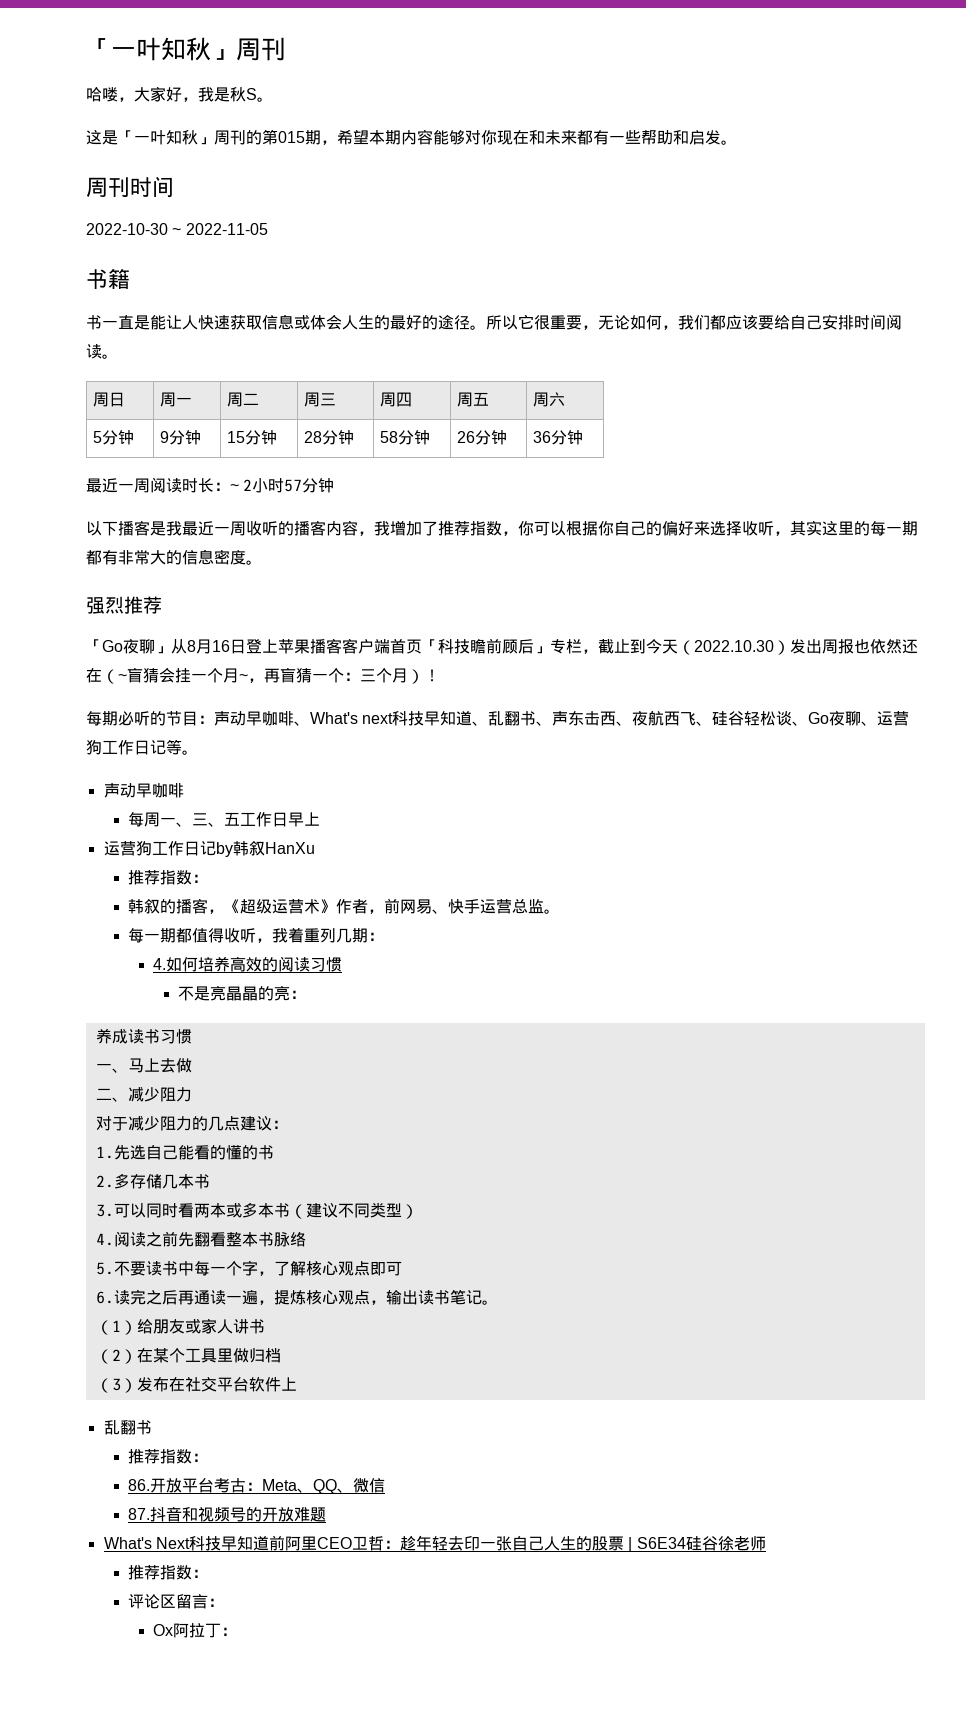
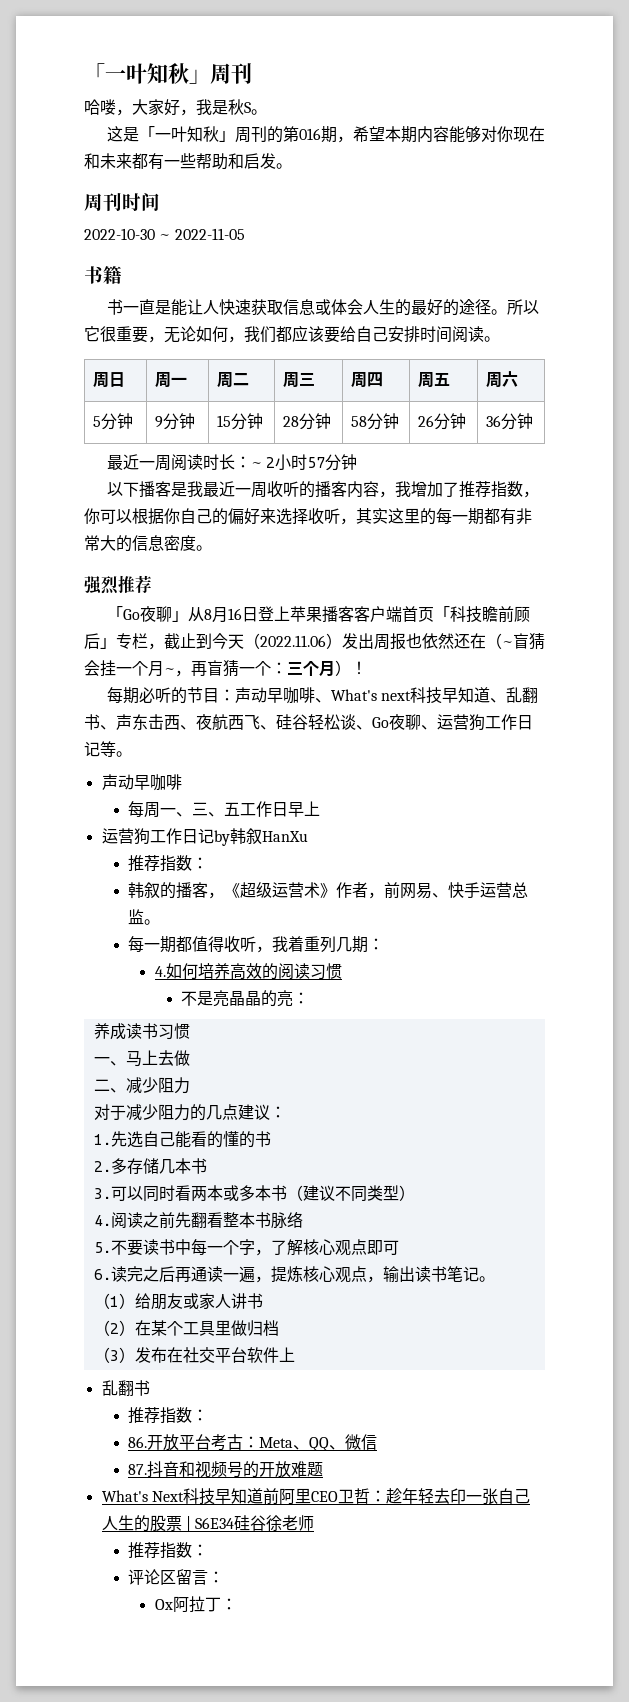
[278,131,305,143] 015 -> [298,128,321,140] 016
[694,640,774,652] 2022.10.30 -> [260,635,326,647] 2022.11.06

